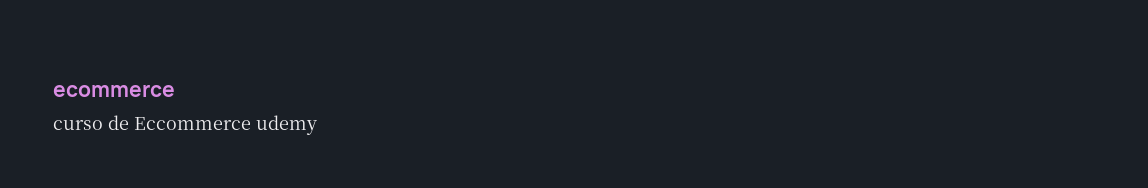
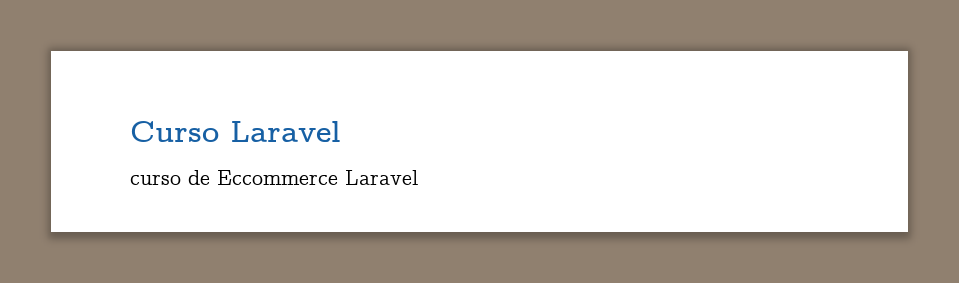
[53,84,175,97] ecommerce -> [130,121,341,142] Curso Laravel
[256,115,317,135] udemy -> [345,170,418,185] Laravel

